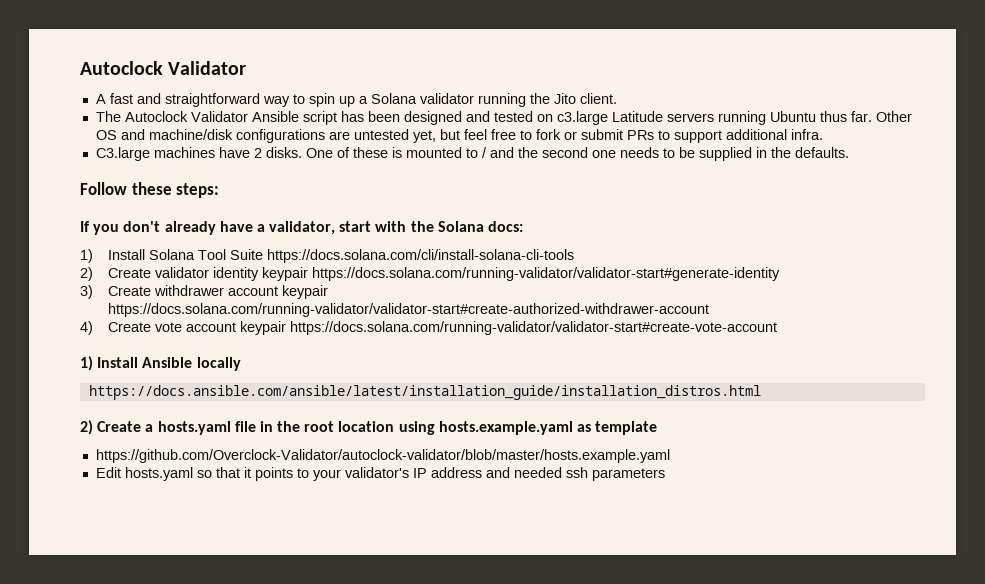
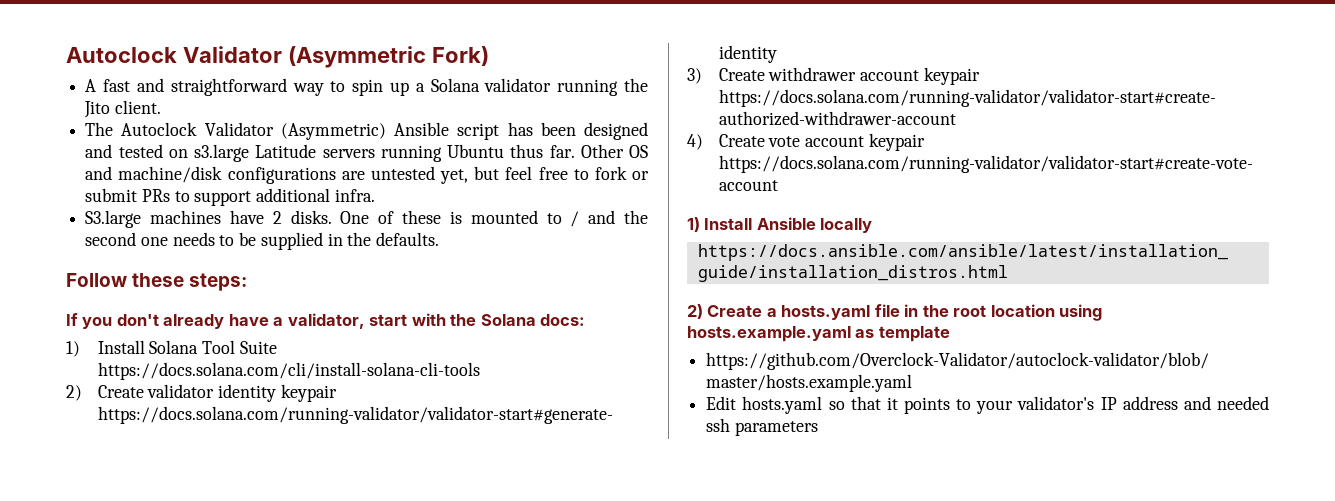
[80,61,247,75] Autoclock Validator -> [66,46,489,68] Autoclock Validator (Asymmetric Fork)
(248, 116) none -> [280,123,386,140] (Asymmetric)
[556,111,608,125] c3.large -> [194,144,249,162] s3.large
[95,147,150,161] C3.large -> [85,210,142,228] S3.large

